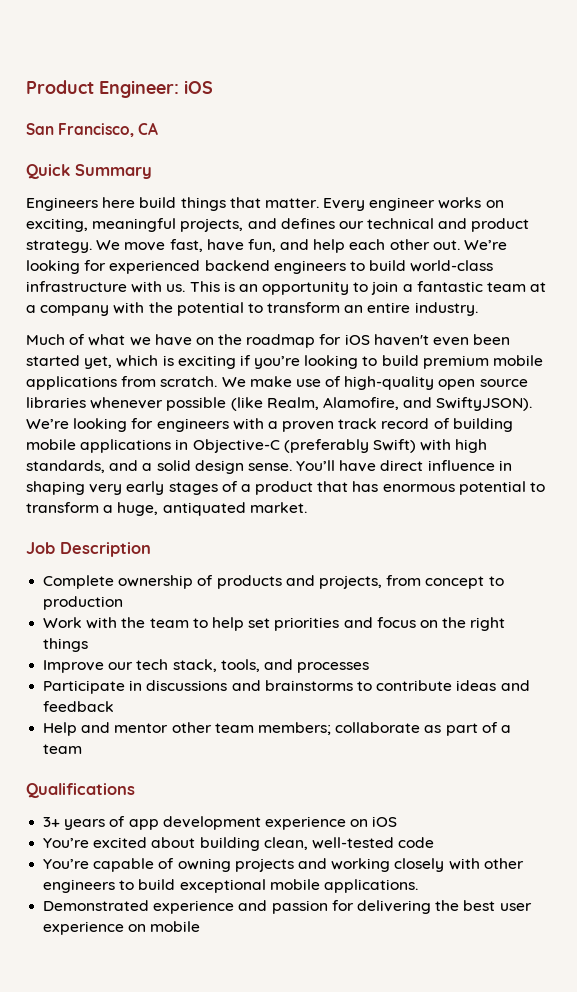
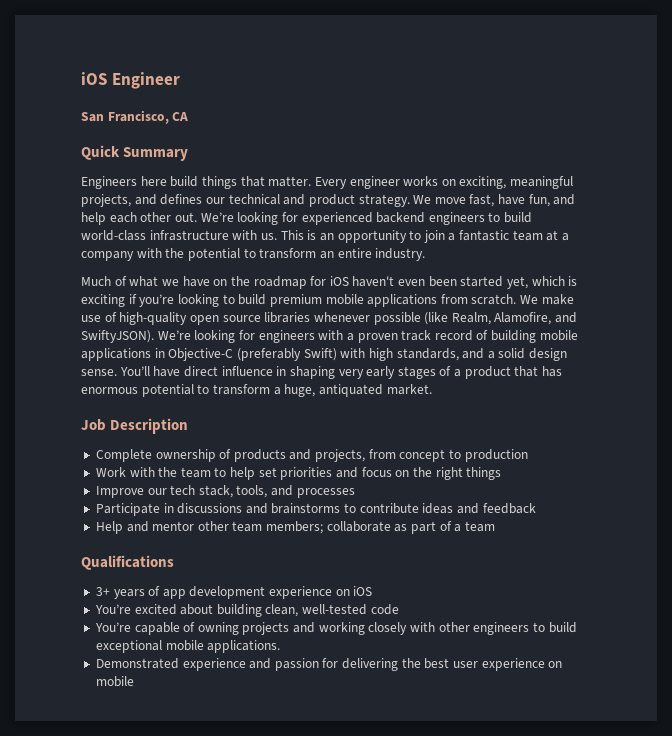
[26,80,213,98] Product Engineer: iOS -> [81,72,180,89] iOS Engineer

